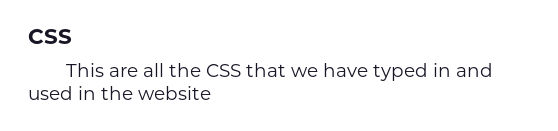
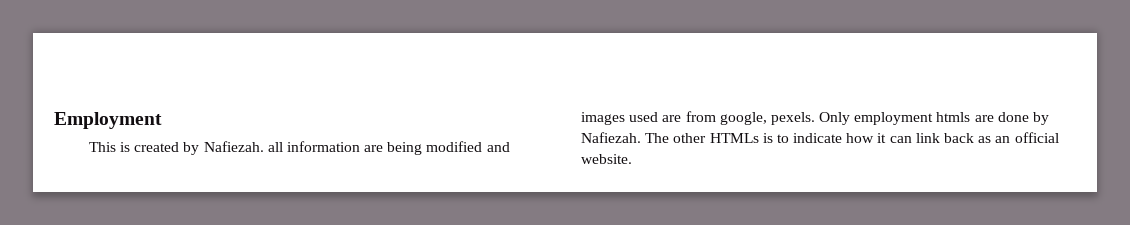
[28,29,72,44] CSS -> [54,112,162,129] Employment
[108,63,493,81] [28,86,211,100] are all the CSS that we have typed in and used in the website -> [119,141,510,155] [581,111,1050,125] [581,132,1059,143] [581,154,632,164] is created by Nafiezah. all information are being modified and images used are from google, pexels. Only employment htmls are done by Nafiezah. The other HTMLs is to indicate how it can link back as an official website.

